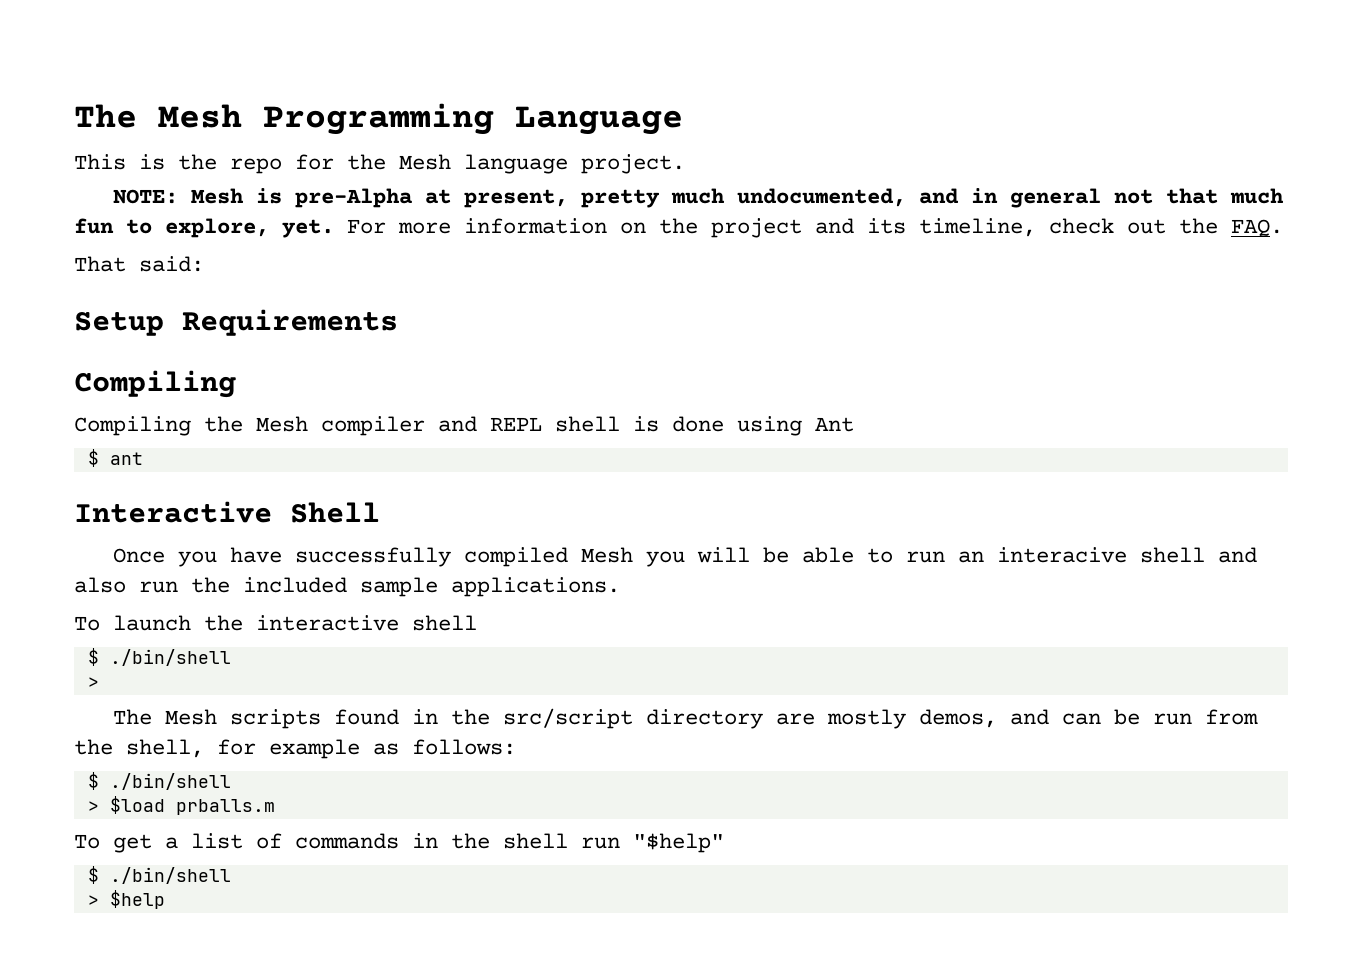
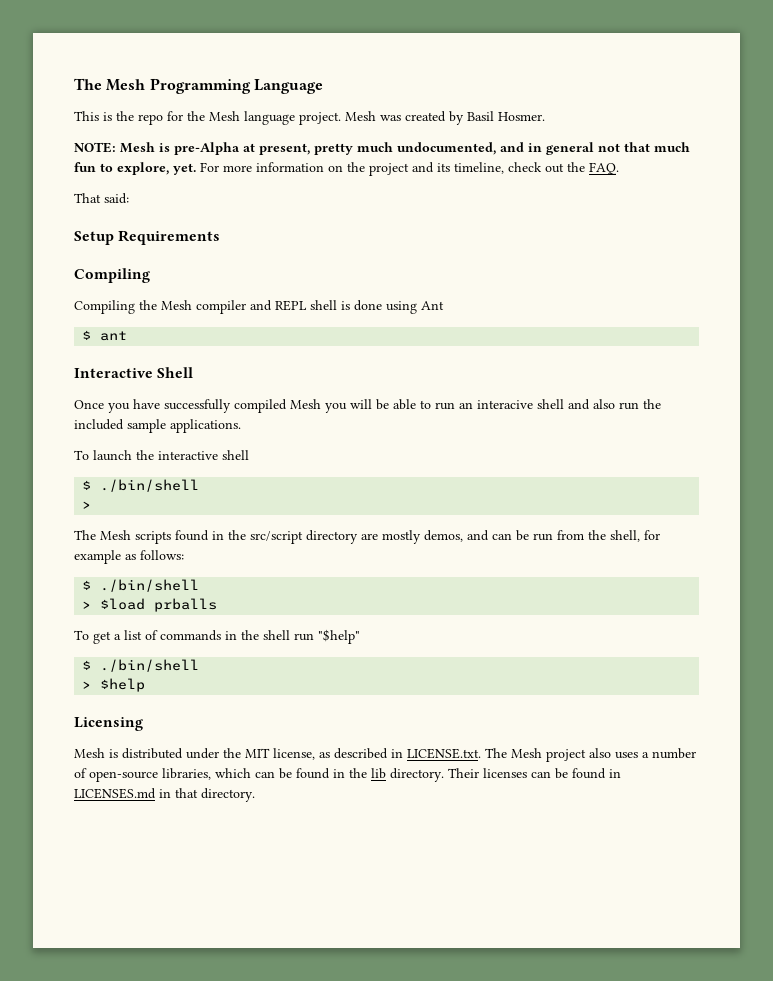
(685, 164) none -> [345,111,545,125] Mesh was created by Basil Hosmer.
[175,799,275,815] prballs.m -> [154,598,218,612] prballs
(165, 899) none -> [74,717,143,731] [74,748,696,762] [74,768,621,782] [74,788,255,802] // Licensing // Mesh is distributed under the MIT license, as described in LICENSE.txt. The Mesh project also uses a number of open-source libraries, which can be found in the lib directory. Their licenses can be found in LICENSES.md in that directory.

